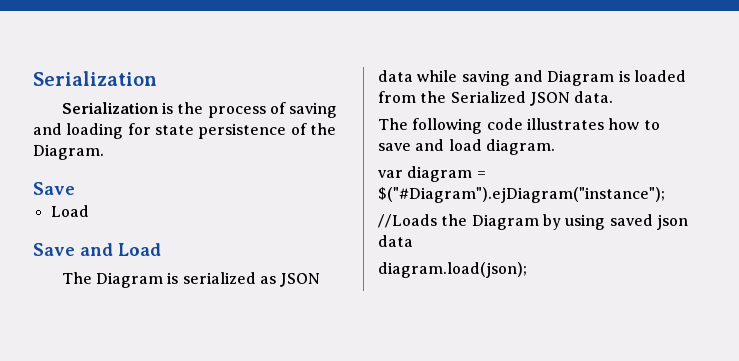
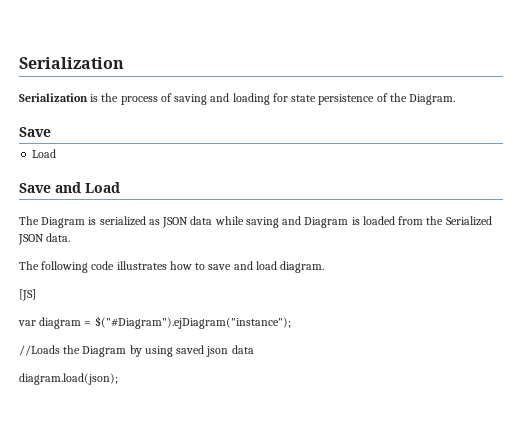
(555, 147) none -> [19,289,36,301] // [JS]

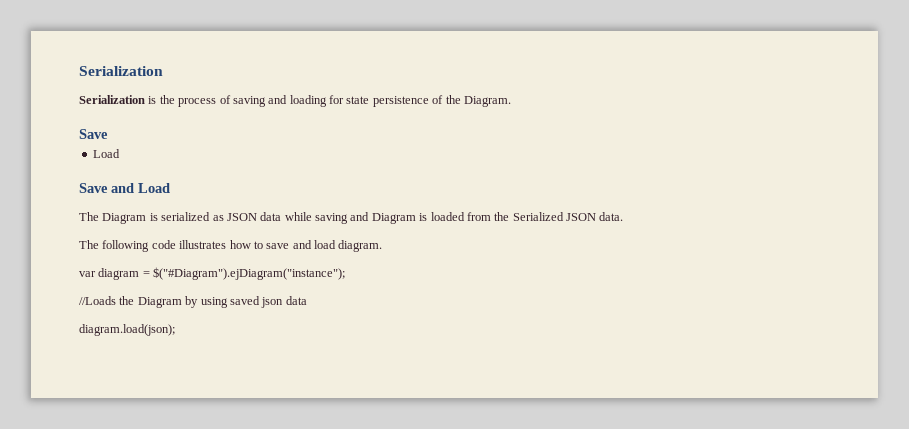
[19,289,36,301] // [JS] -> (383, 246) none

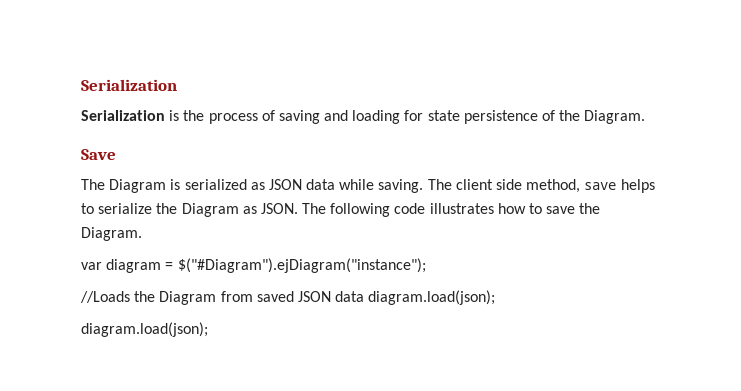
[92,149,120,158] [79,183,170,193] // Load // Save and Load -> (116, 154) none
[315,212,624,224] saving and Diagram is loaded from the Serialized JSON data. // -> [378,179,655,193] [81,203,298,217] saving. The client side method, save helps to serialize the Diagram as JSON.
[292,240,383,252] and load diagram. -> [579,203,601,214] [81,227,142,241] the Diagram.
[185,296,307,308] by using saved json data -> [220,290,496,305] from saved JSON data diagram.load(json);

